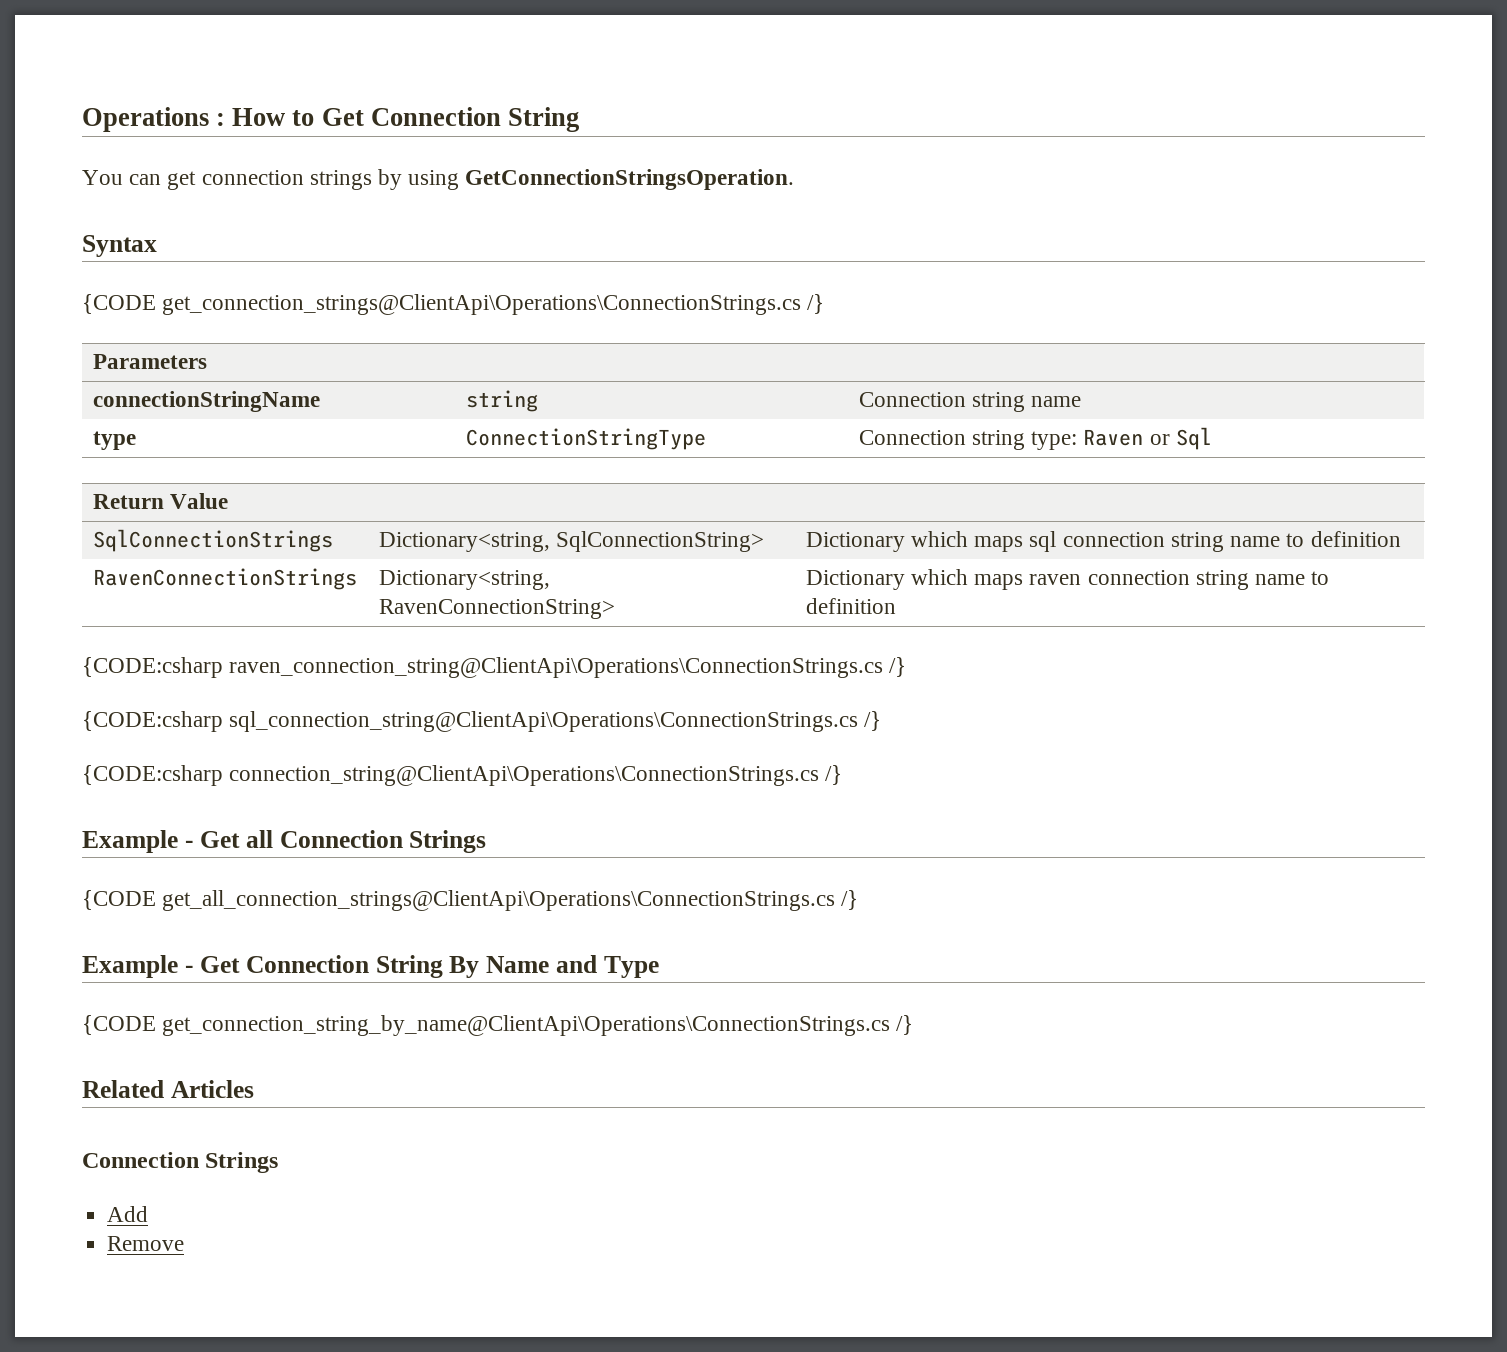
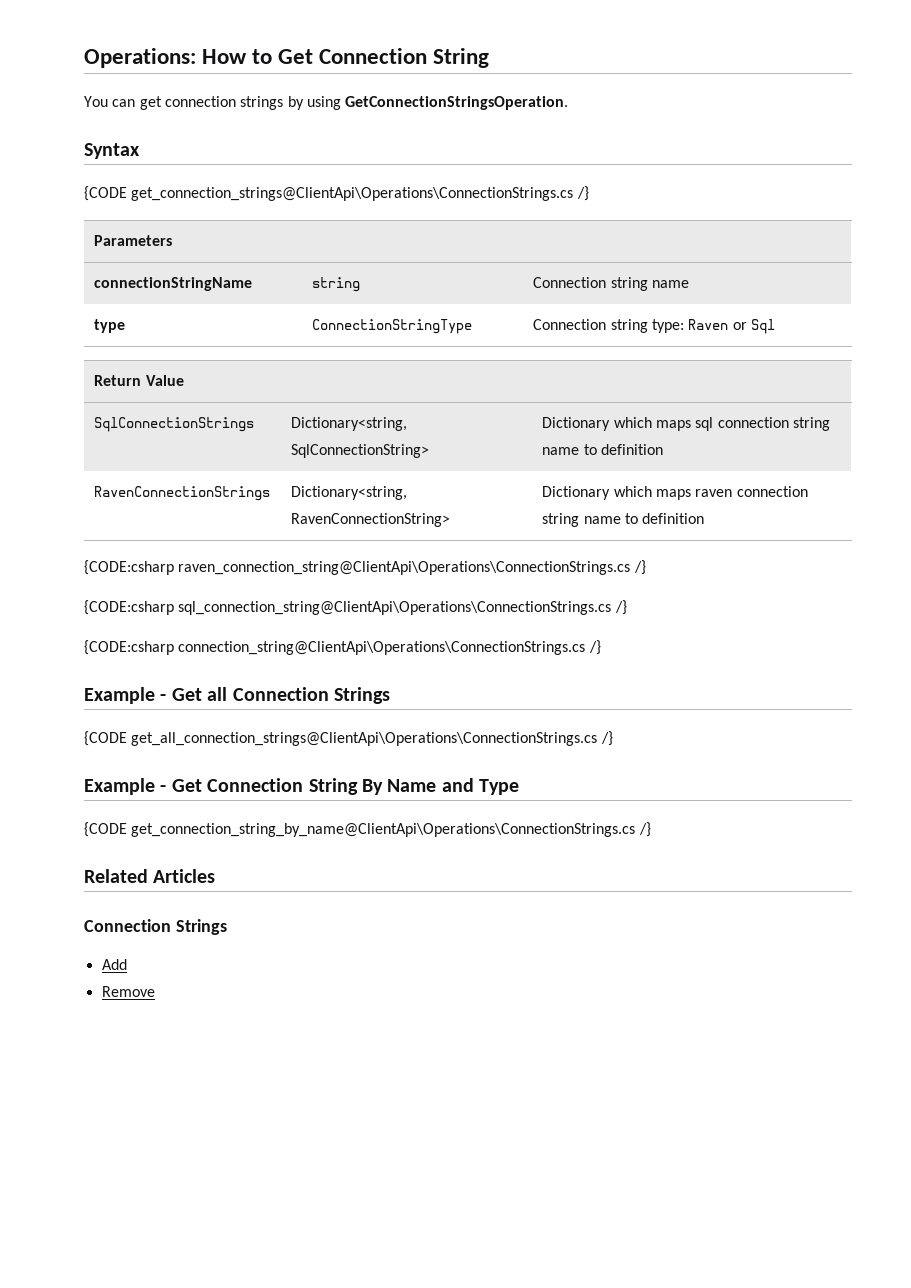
[82,107,226,132] Operations : -> [84,48,196,68] Operations:

